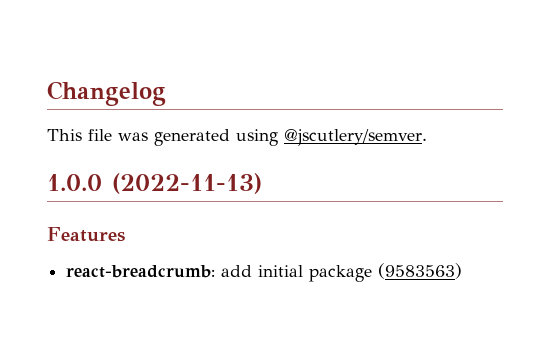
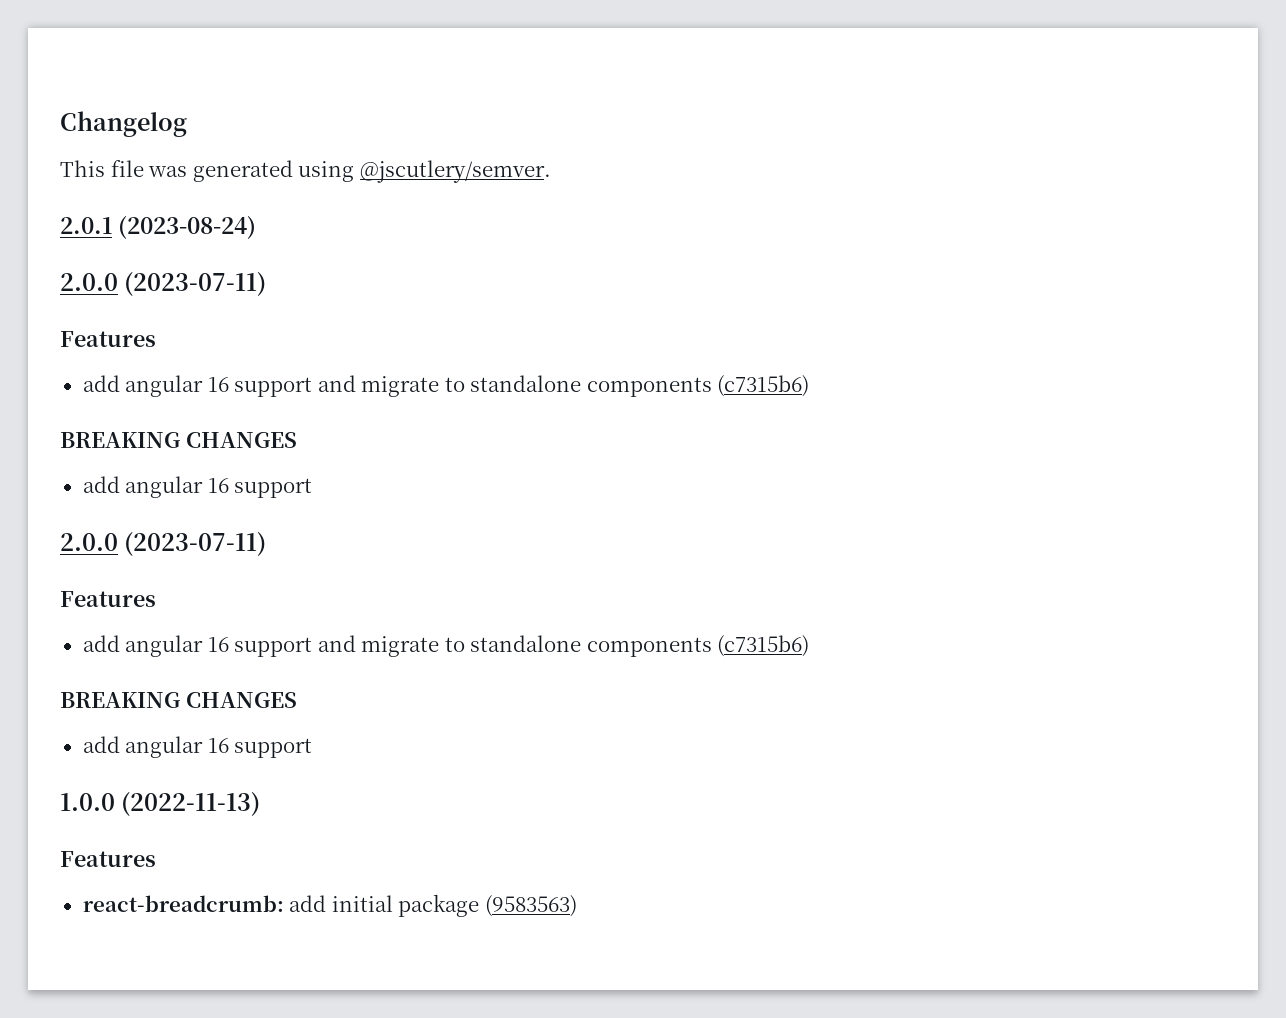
(427, 137) none -> [60,215,257,239] [60,271,267,296] [60,331,156,347] [82,375,810,397] [60,432,297,448] [82,476,313,498] [60,531,267,556] [60,591,156,607] [82,635,810,657] [60,692,297,708] [82,736,313,758] // 2.0.1 (2023-08-24) // 2.0.0 (2023-07-11) // Features // add angular 16 support and migrate to standalone components (c7315b6) // BREAKING CHANGES // add angular 16 support // 2.0.0 (2023-07-11) // Features // add angular 16 support and migrate to standalone components (c7315b6) // BREAKING CHANGES // add angular 16 support

